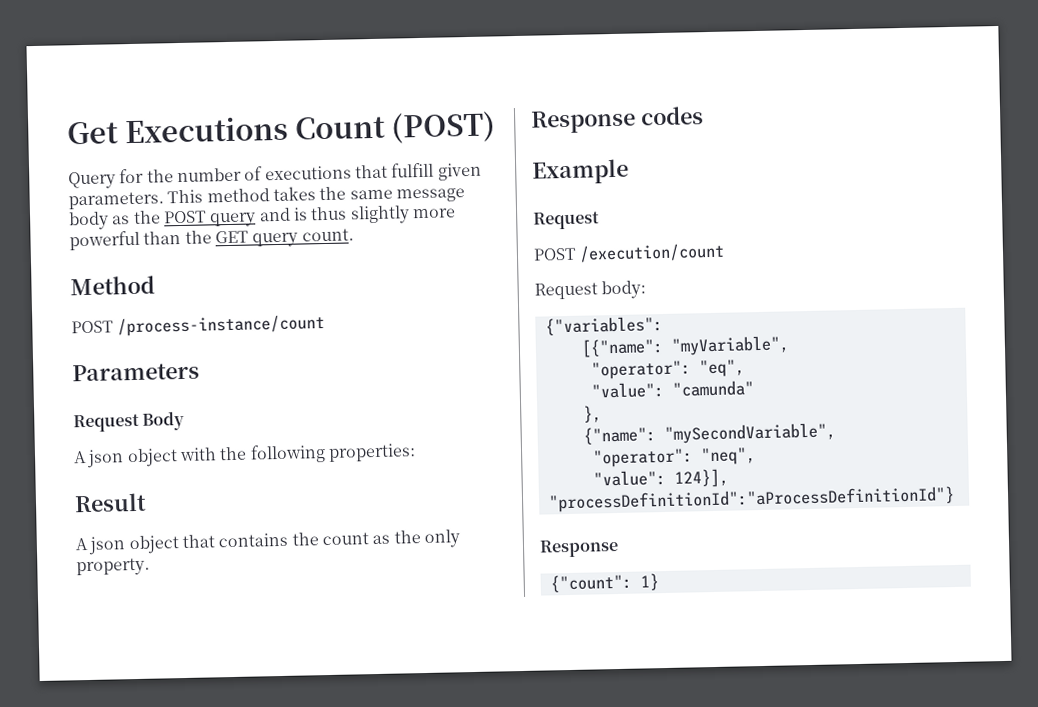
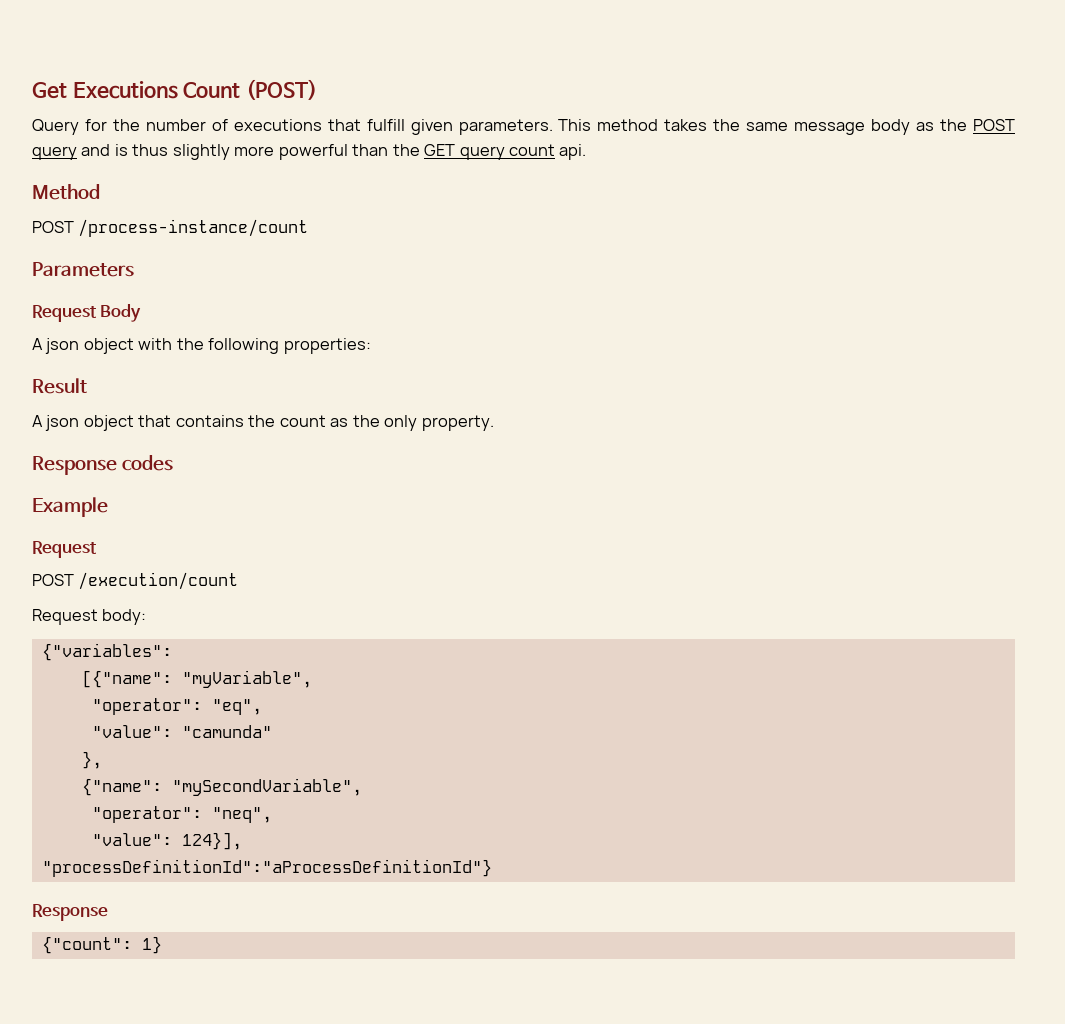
[301,228,354,242] count. -> [509,144,587,160] count api.

